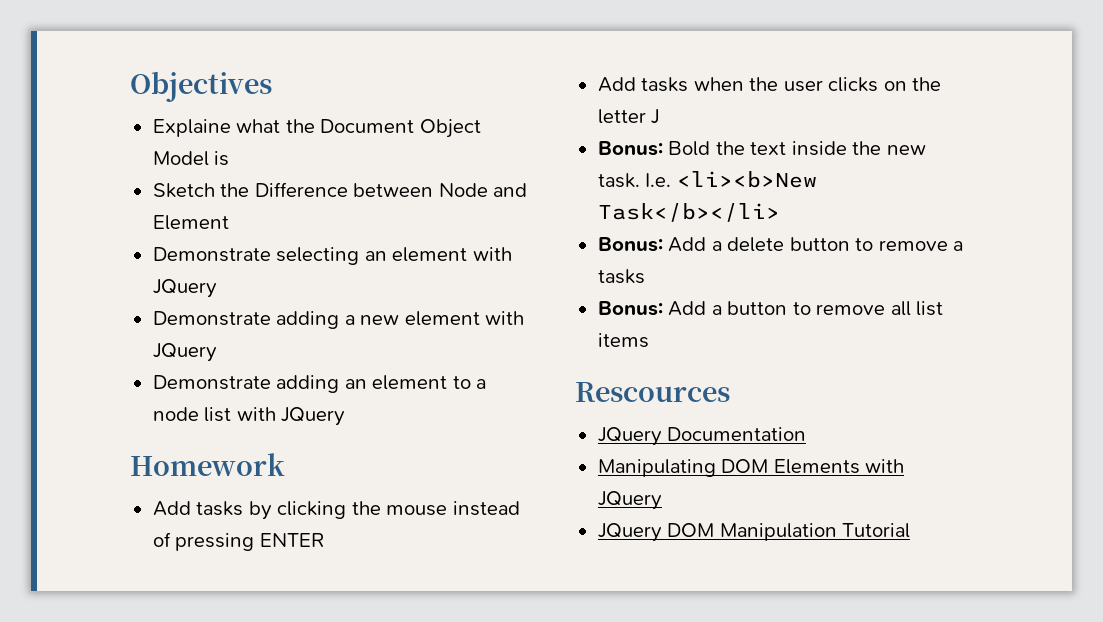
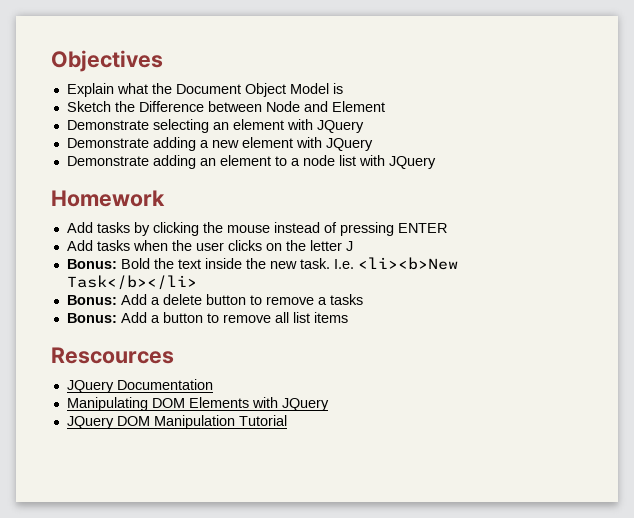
[152,119,231,137] Explaine -> [66,83,114,97] Explain

